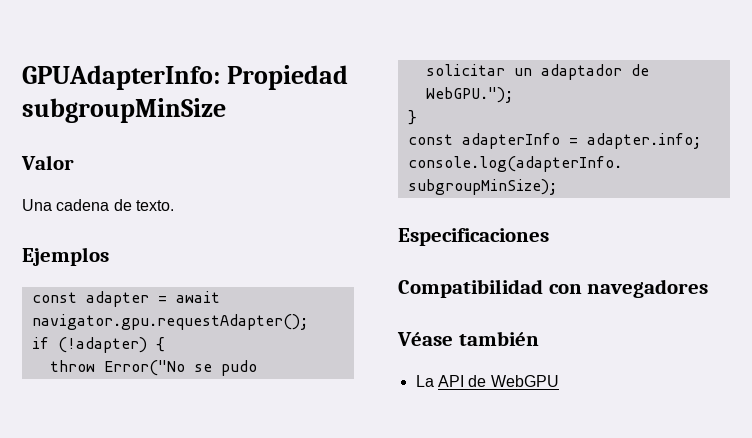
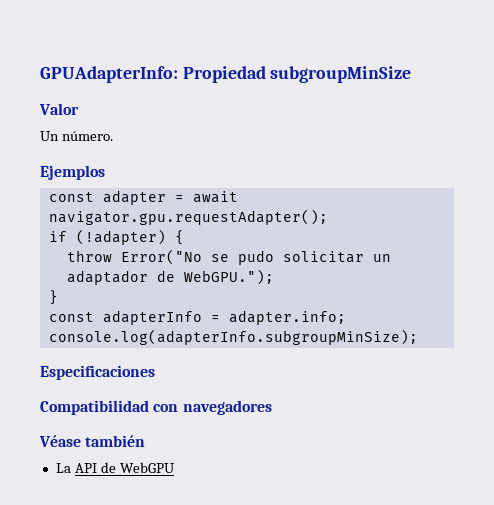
[22,199,174,211] Una cadena de texto. -> [40,131,113,141] Un número.

